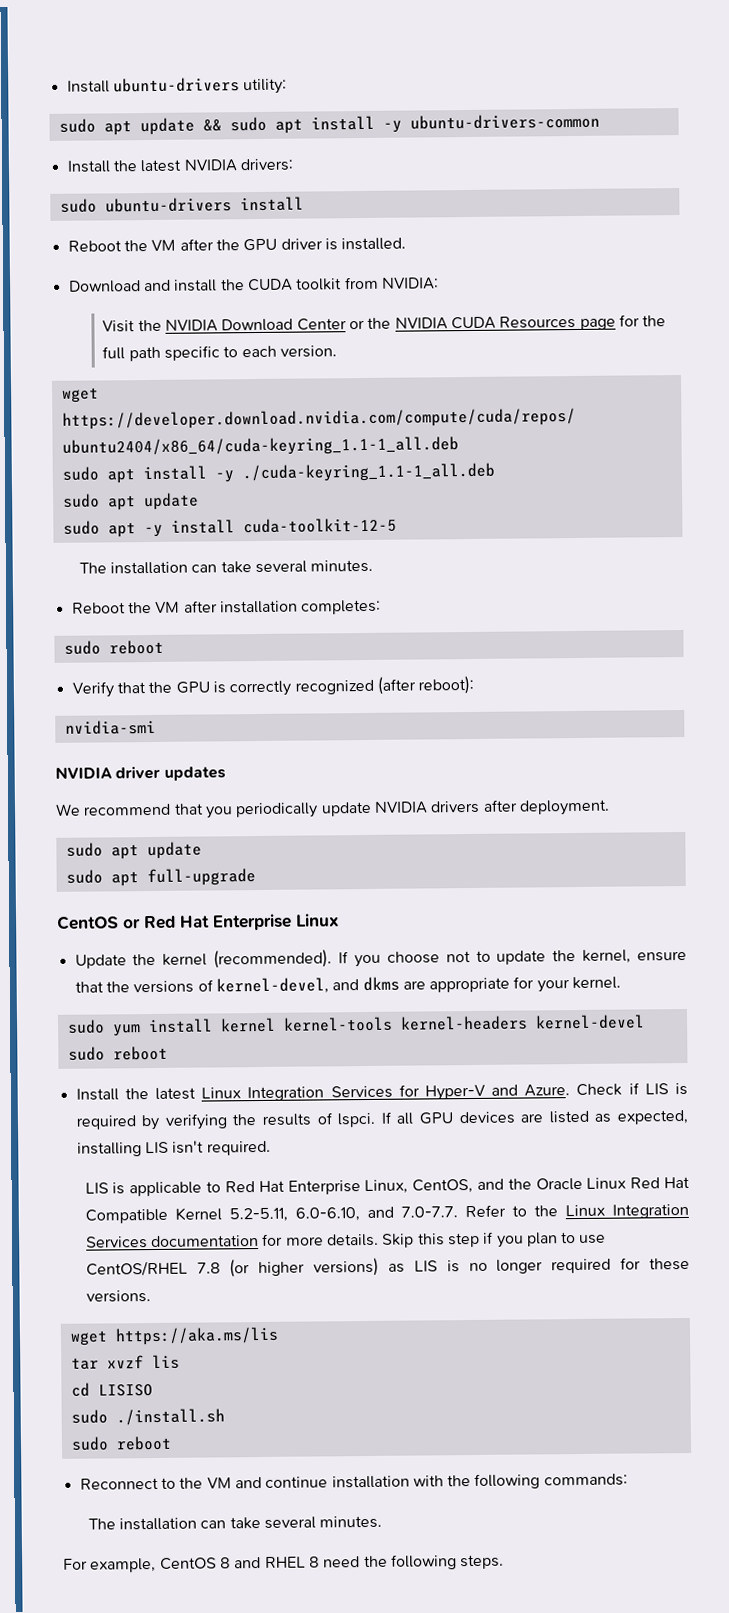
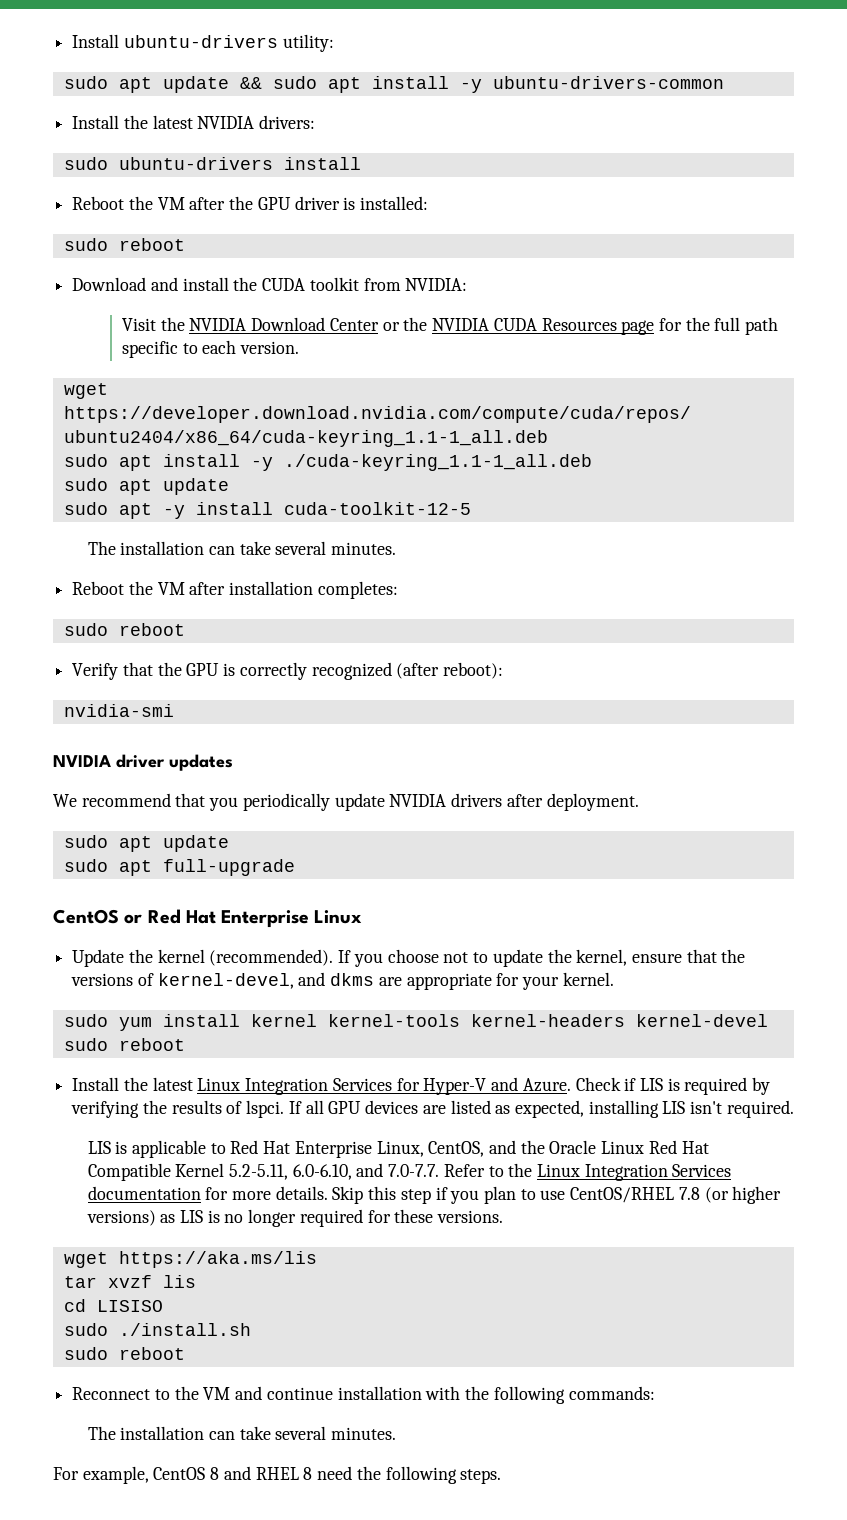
[341,237,407,251] installed. -> [360,196,429,210] [63,238,185,251] installed: // sudo reboot

